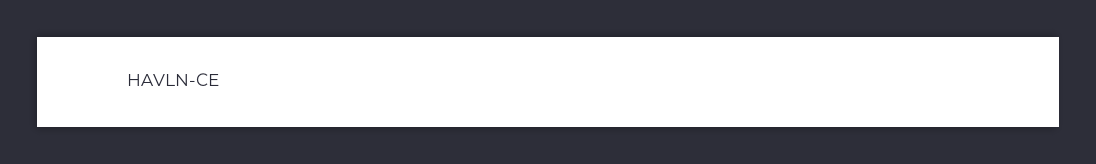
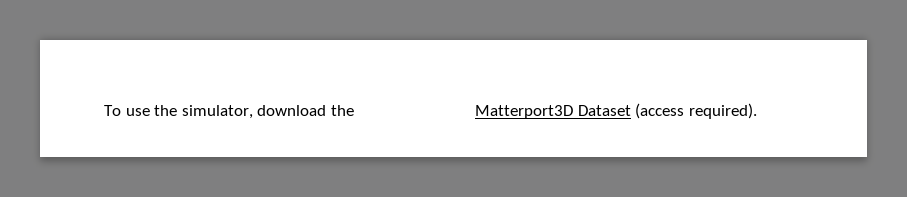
[127,73,219,86] HAVLN-CE -> [104,103,757,119] To use the simulator, download the Matterport3D Dataset (access required).

